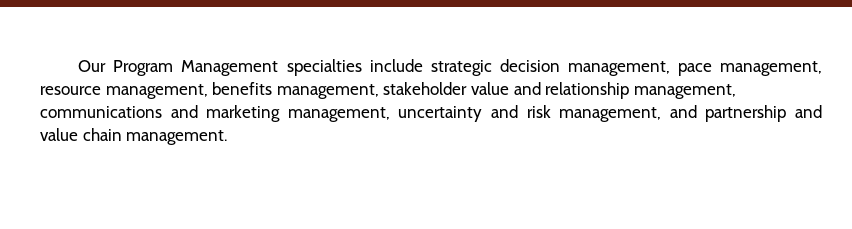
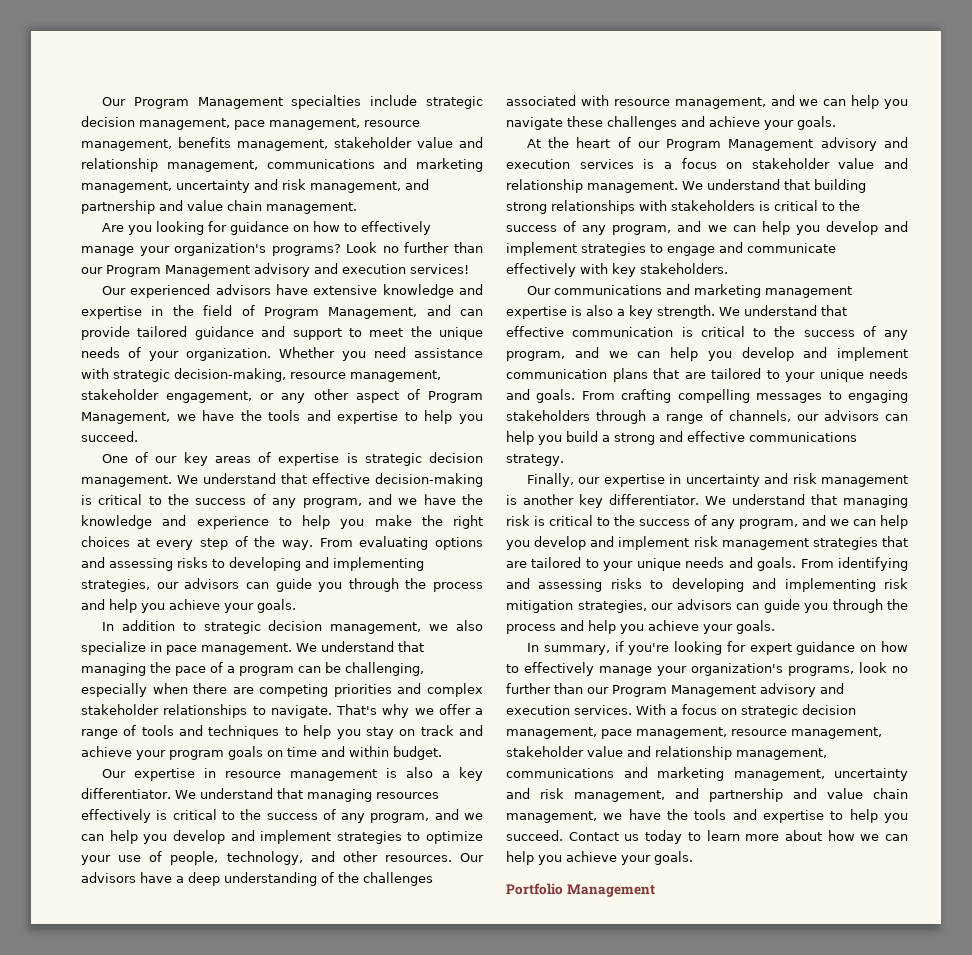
(228, 137) none -> [101,221,431,235] [81,242,483,256] [81,263,469,277] [101,284,483,298] [81,305,483,319] [81,326,483,340] [81,347,483,361] [81,368,441,382] [81,389,484,403] [81,410,483,424] [81,431,138,442] [101,452,484,466] [81,473,483,487] [81,494,484,508] [81,515,483,529] [81,536,483,550] [81,557,424,571] [81,578,483,592] [81,599,296,613] [101,620,483,634] [81,641,424,655] [81,662,424,676] [81,683,483,697] [81,704,483,718] [81,725,484,739] [81,746,442,760] [101,767,483,781] [81,788,439,802] [81,809,484,823] [81,830,483,844] [81,851,484,865] [81,872,433,886] [506,95,908,109] [506,116,836,130] [526,137,908,151] [506,158,908,169] [506,179,866,193] [506,200,860,214] [506,221,908,235] [506,242,836,256] [506,263,728,277] [526,284,852,298] [506,305,847,319] [506,326,908,340] [506,347,908,361] [506,368,908,382] [506,389,908,403] [506,410,908,424] [506,431,857,445] [506,454,564,466] [526,473,908,487] [506,494,908,508] [506,515,908,529] [506,536,908,550] [506,557,908,571] [506,578,908,592] [506,599,908,613] [506,620,775,634] [526,641,908,655] [506,662,908,676] [506,683,844,697] [506,704,856,718] [506,727,882,739] [506,746,827,760] [506,767,908,781] [506,788,908,802] [506,809,908,823] [506,830,908,844] [506,851,693,865] [506,883,655,897] // Are you looking for guidance on how to effectively manage your organization's programs? Look no further than our Program Management advisory and execution services! // Our experienced advisors have extensive knowledge and expertise in the field of Program Management, and can provide tailored guidance and support to meet the unique needs of your organization. Whether you need assistance with strategic decision-making, resource management, stakeholder engagement, or any other aspect of Program Management, we have the tools and expertise to help you succeed. // One of our key areas of expertise is strategic decision management. We understand that effective decision-making is critical to the success of any program, and we have the knowledge and experience to help you make the right choices at every step of the way. From evaluating options and assessing risks to developing and implementing strategies, our advisors can guide you through the process and help you achieve your goals. // In addition to strategic decision management, we also specialize in pace management. We understand that managing the pace of a program can be challenging, especially when there are competing priorities and complex stakeholder relationships to navigate. That's why we offer a range of tools and techniques to help you stay on track and achieve your program goals on time and within budget. // Our expertise in resource management is also a key differentiator. We understand that managing resources effectively is critical to the success of any program, and we can help you develop and implement strategies to optimize your use of people, technology, and other resources. Our advisors have a deep understanding of the challenges associated with resource management, and we can help you navigate these challenges and achieve your goals. // At the heart of our Program Management advisory and execution services is a focus on stakeholder value and relationship management. We understand that building strong relationships with stakeholders is critical to the success of any program, and we can help you develop and implement strategies to engage and communicate effectively with key stakeholders. // Our communications and marketing management expertise is also a key strength. We understand that effective communication is critical to the success of any program, and we can help you develop and implement communication plans that are tailored to your unique needs and goals. From crafting compelling messages to engaging stakeholders through a range of channels, our advisors can help you build a strong and effective communications strategy. // Finally, our expertise in uncertainty and risk management is another key differentiator. We understand that managing risk is critical to the success of any program, and we can help you develop and implement risk management strategies that are tailored to your unique needs and goals. From identifying and assessing risks to developing and implementing risk mitigation strategies, our advisors can guide you through the process and help you achieve your goals. // In summary, if you're looking for expert guidance on how to effectively manage your organization's programs, look no further than our Program Management advisory and execution services. With a focus on strategic decision management, pace management, resource management, stakeholder value and relationship management, communications and marketing management, uncertainty and risk management, and partnership and value chain management, we have the tools and expertise to help you succeed. Contact us today to learn more about how we can help you achieve your goals. // Portfolio Management

